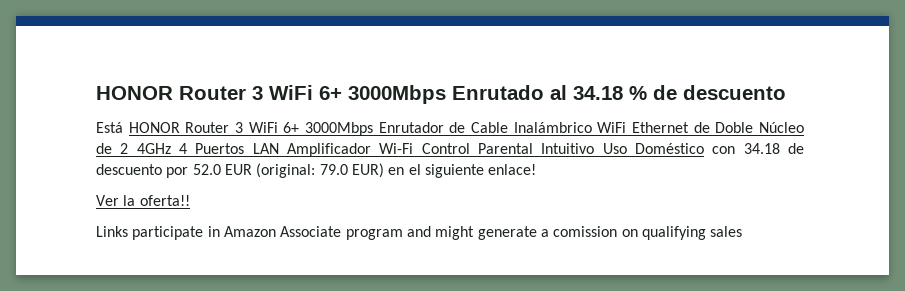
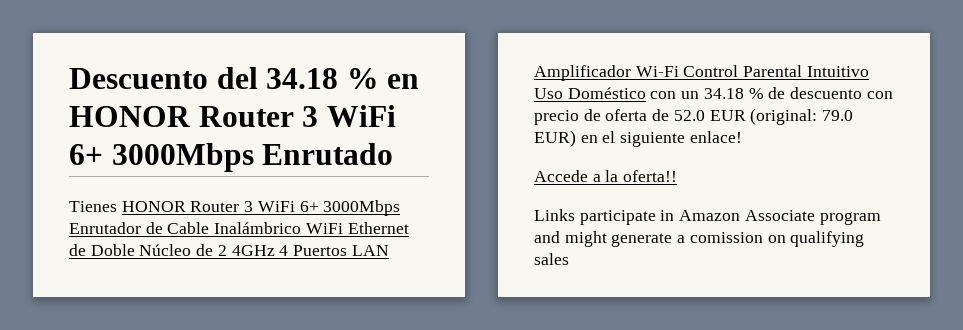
(96, 93) none -> [69,67,420,89] Descuento del 34.18 % en
[550,85,786,100] [96,122,123,133] al 34.18 % de descuento // Está -> [69,201,117,212] // Tienes
[743,143,804,154] [96,164,189,178] 34.18 de descuento por -> [681,87,893,99] [534,109,670,125] un 34.18 % de descuento con precio de oferta de
[96,195,119,206] Ver -> [534,170,601,182] Accede a

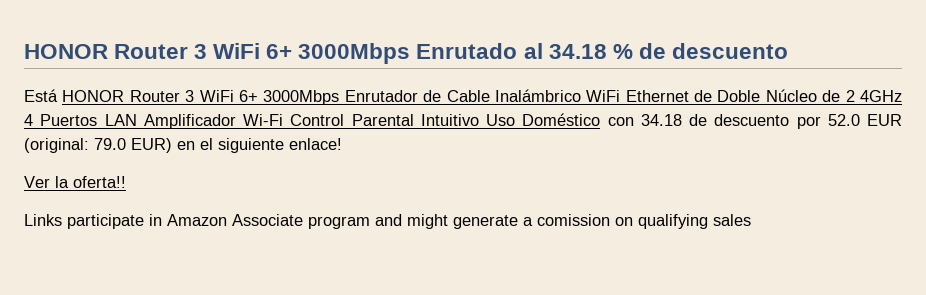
[69,67,420,89] Descuento del 34.18 % en -> (24, 51) none
[69,201,117,212] // Tienes -> [523,43,788,59] [24,89,58,102] al 34.18 % de descuento // Está
[681,87,893,99] [534,109,670,125] un 34.18 % de descuento con precio de oferta de -> [640,114,821,129] 34.18 de descuento por
[534,170,601,182] Accede a -> [24,176,50,188] Ver

